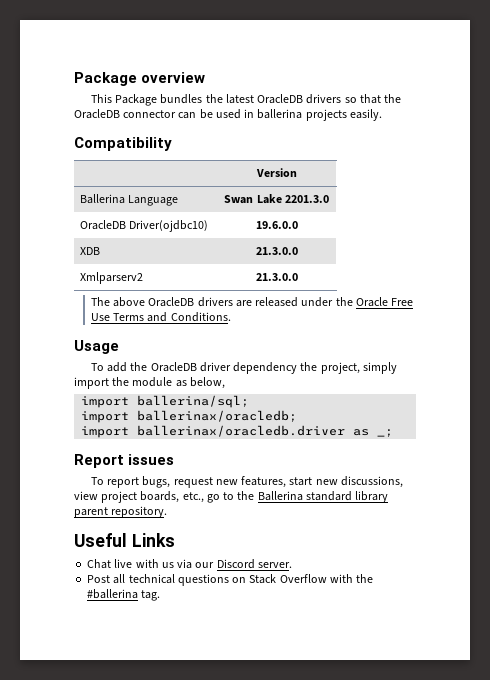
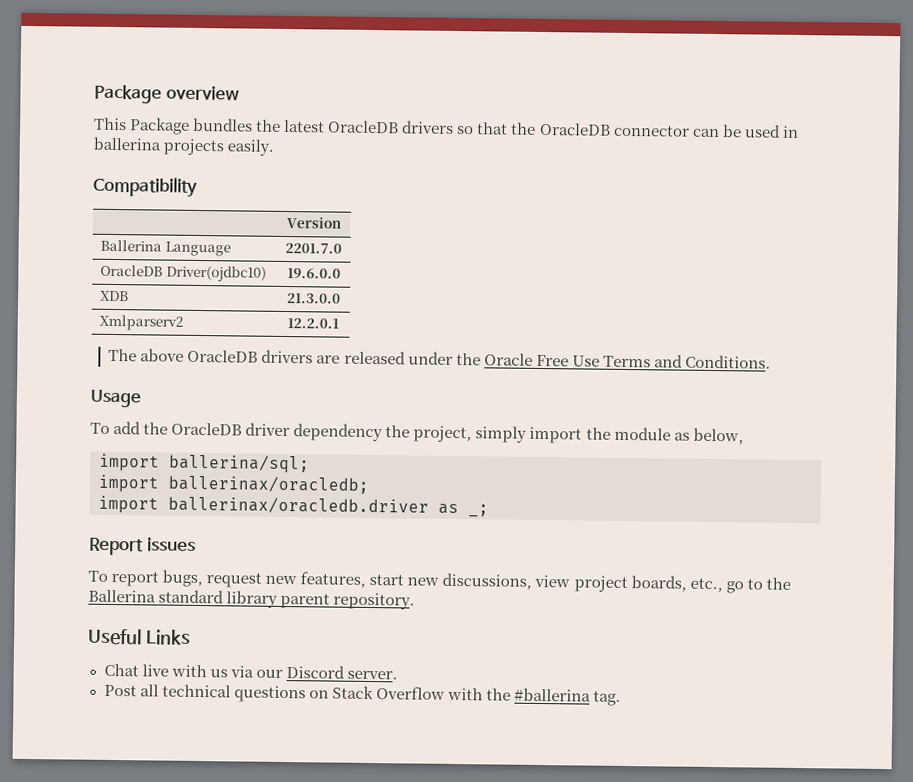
[224,194,329,204] Swan Lake 2201.3.0 -> [285,242,342,254] 2201.7.0
[255,273,298,281] 21.3.0.0 -> [286,318,339,329] 12.2.0.1

